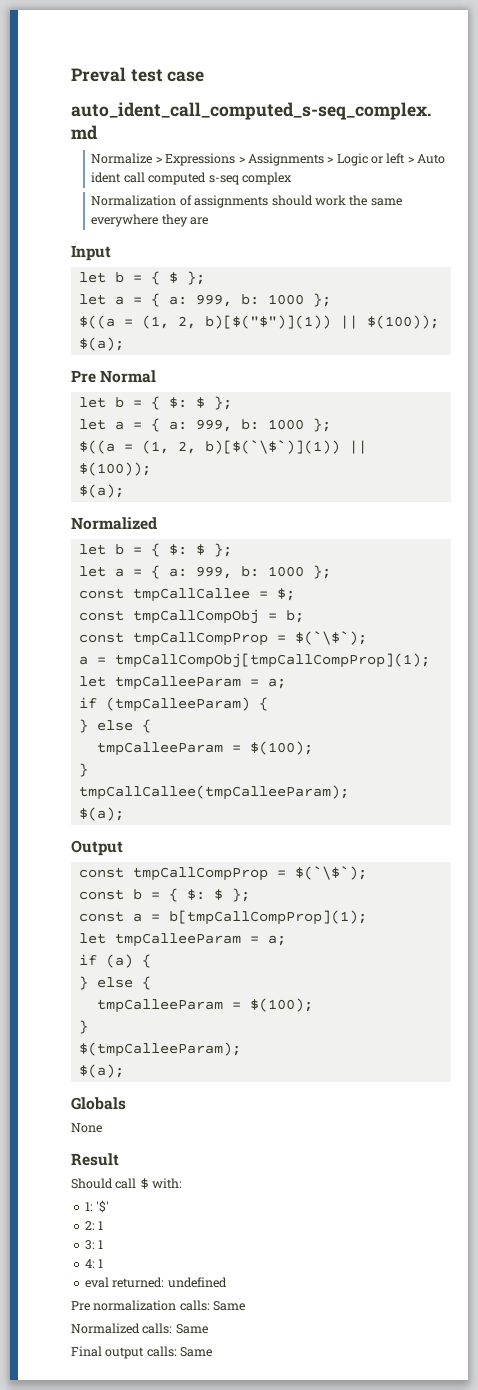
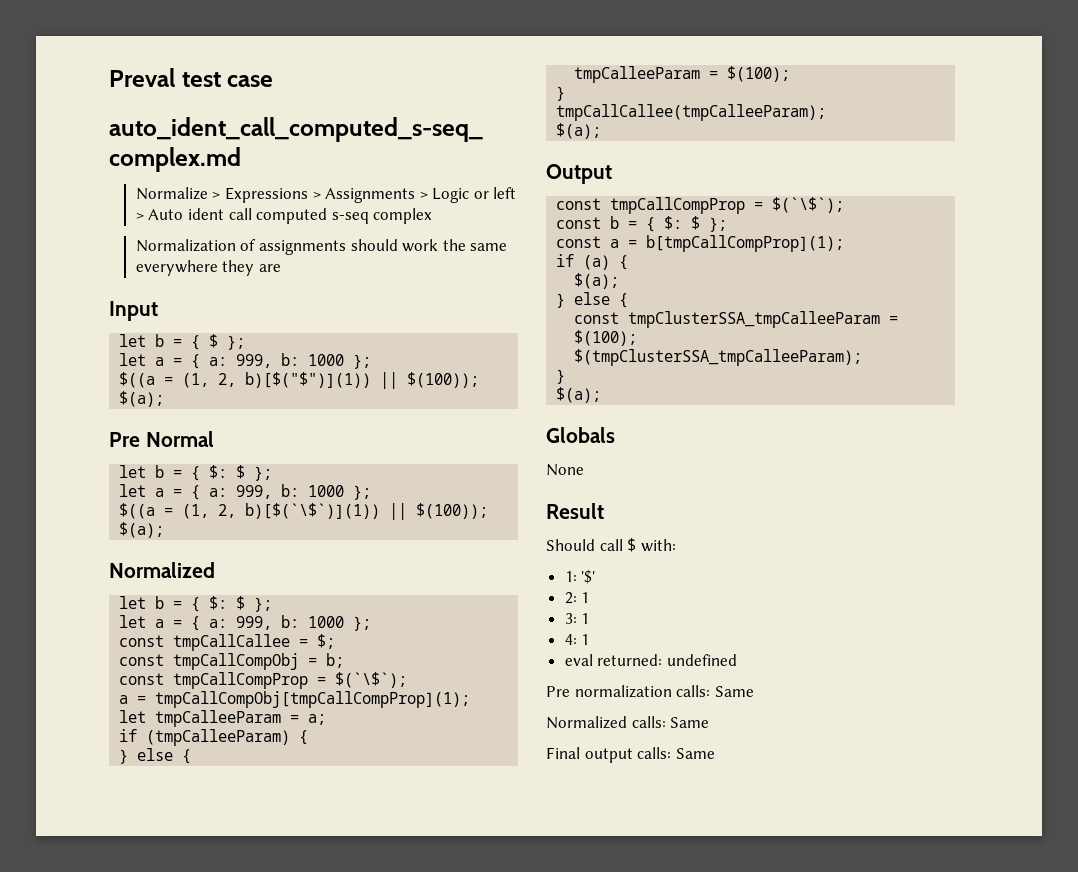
[78,933,286,947] // let tmpCalleeParam = a; -> (845, 243) none
[78,976,151,990] [96,998,313,1013] [78,1020,88,1034] [78,1042,241,1057] // } else { // tmpCalleeParam = $(100); // } // $(tmpCalleeParam); -> [574,273,620,289] [556,292,629,308] [574,311,899,328] [574,330,638,346] [574,349,863,366] [556,369,566,384] // $(a); // } else { // const tmpClusterSSA_tmpCalleeParam = $(100); // $(tmpClusterSSA_tmpCalleeParam); // }

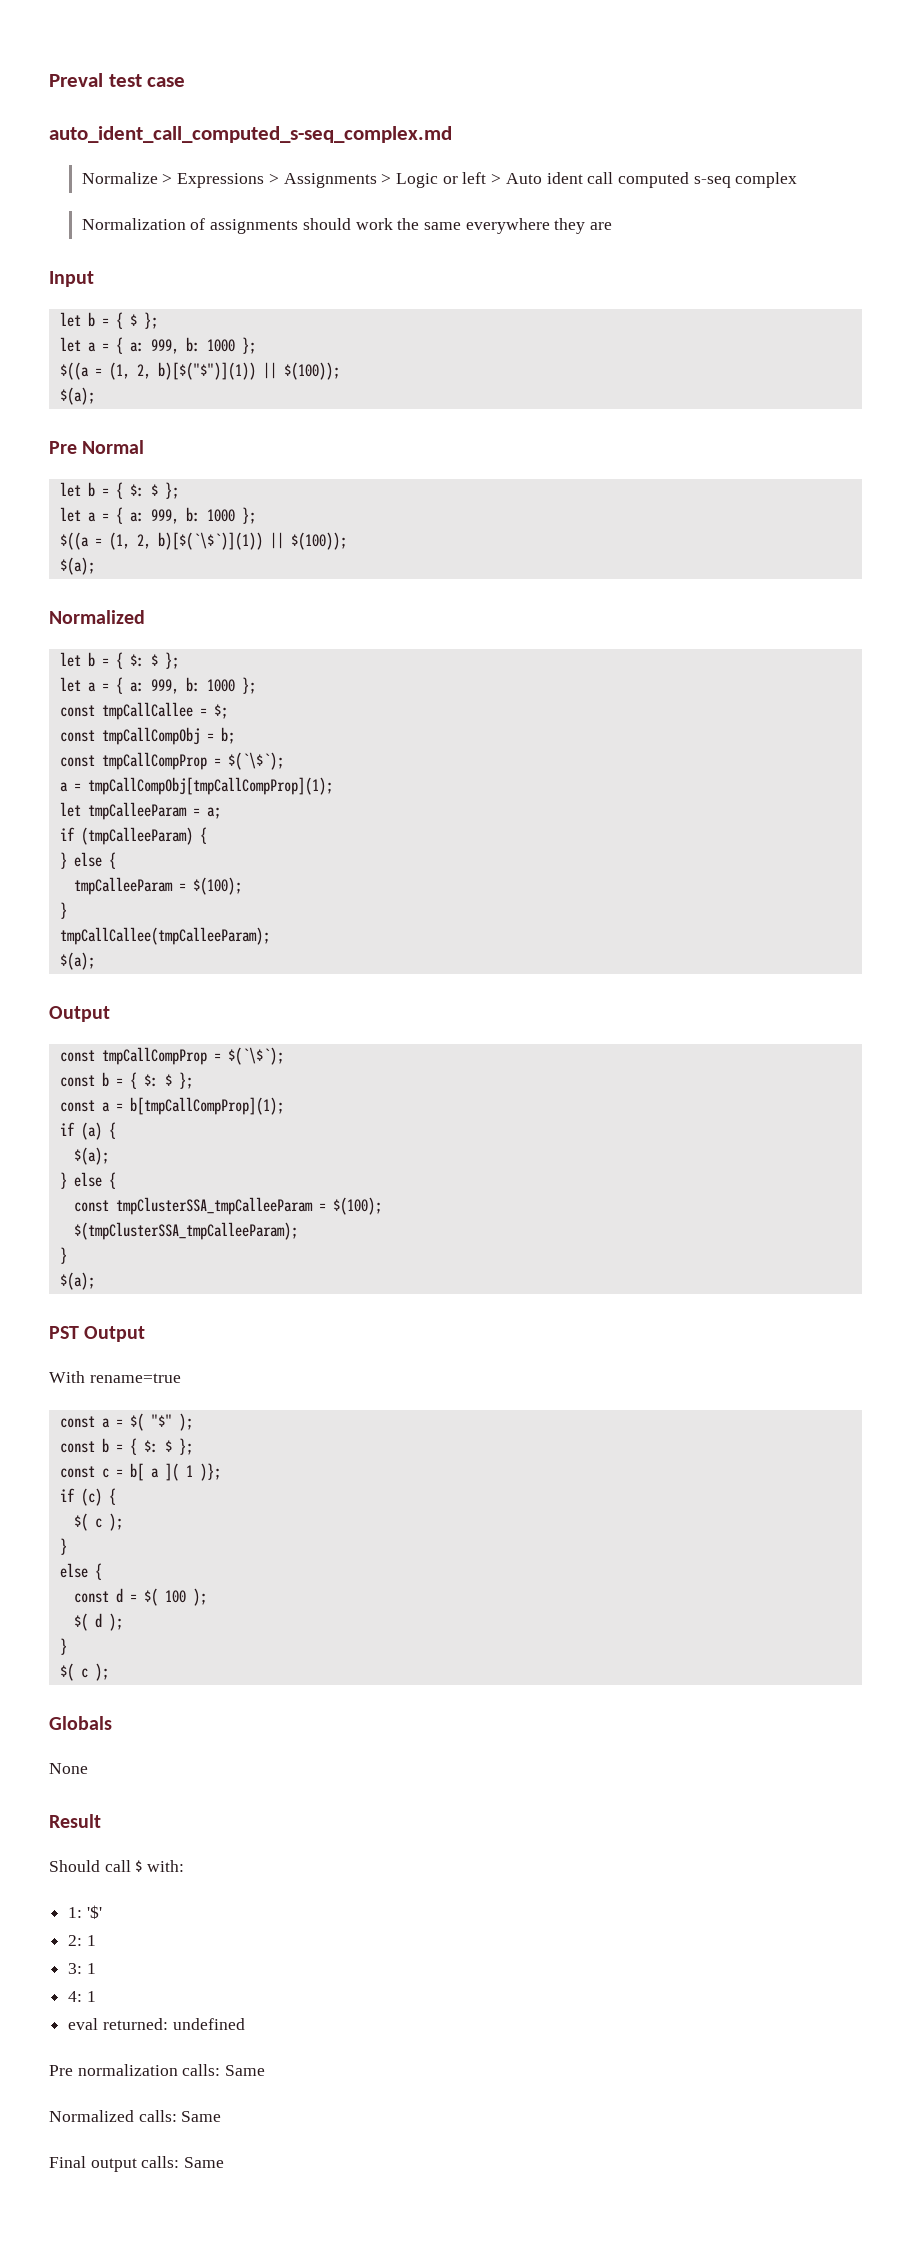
(602, 395) none -> [49,1326,146,1342] [49,1371,181,1383] [59,1413,193,1431] [59,1438,193,1455] [59,1463,221,1481] [59,1488,116,1506] [73,1513,123,1531] [59,1538,67,1555] [59,1563,102,1580] [73,1588,207,1606] [73,1613,123,1631] [59,1638,67,1655] [59,1663,109,1681] // PST Output // With rename=true // const a = $( "$" ); // const b = { $: $ }; // const c = b[ a ]( 1 )}; // if (c) { // $( c ); // } // else { // const d = $( 100 ); // $( d ); // } // $( c );

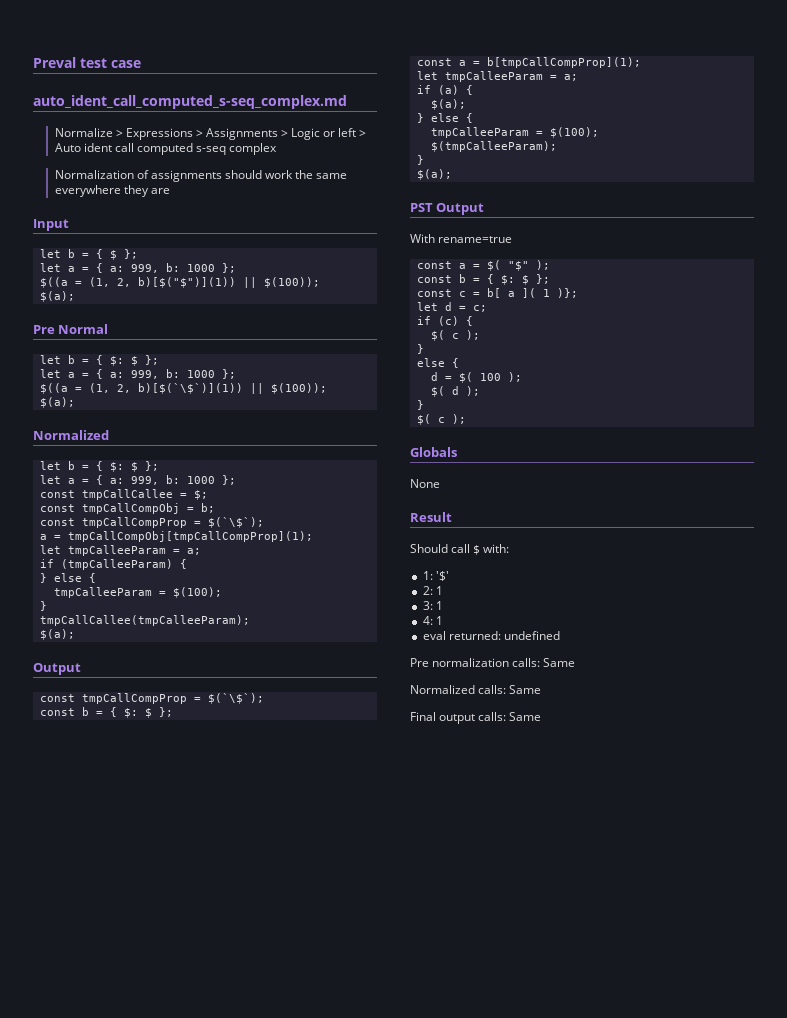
(284, 1106) none -> [416,71,578,82] // let tmpCalleeParam = a;
[73,1197,382,1215] [73,1222,298,1240] const tmpClusterSSA_tmpCalleeParam = $(100); // $(tmpClusterSSA_tmpCalleeParam); -> [430,127,599,138] [430,141,557,152] tmpCalleeParam = $(100); // $(tmpCalleeParam);
(221, 1472) none -> [416,302,487,312] // let d = c;
[73,1591,109,1603] const -> (459, 363) none

